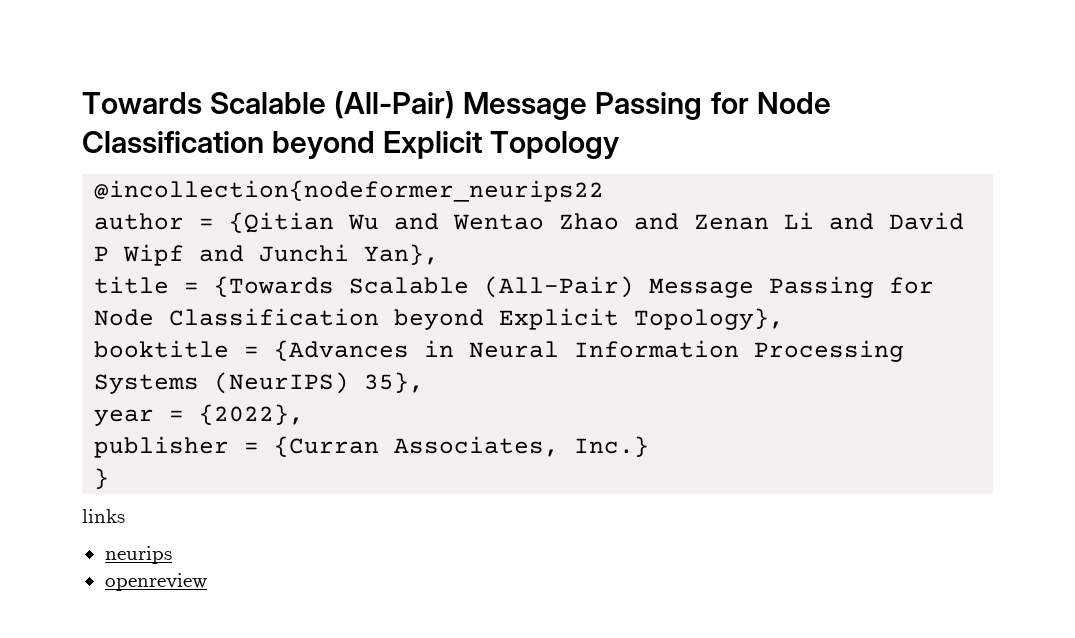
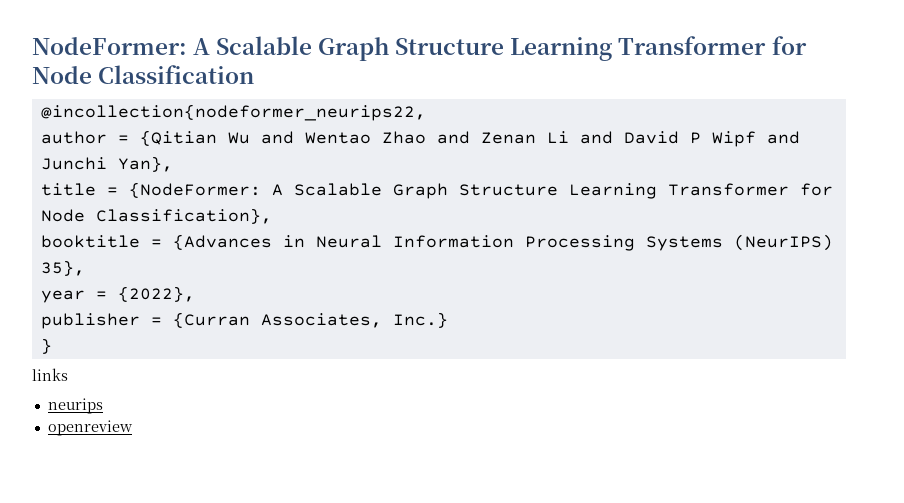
[82,91,831,120] [82,131,620,160] [94,180,605,202] Towards Scalable (All-Pair) Message Passing for Node Classification beyond Explicit Topology // @incollection{nodeformer_neurips22 -> [32,36,807,61] [32,65,255,84] [40,104,426,121] NodeFormer: A Scalable Graph Structure Learning Transformer for Node Classification // @incollection{nodeformer_neurips22,
[214,276,935,298] [94,308,785,330] {Towards Scalable (All-Pair) Message Passing for Node Classification beyond Explicit Topology}, -> [128,182,833,199] [40,208,272,224] {NodeFormer: A Scalable Graph Structure Learning Transformer for Node Classification},

